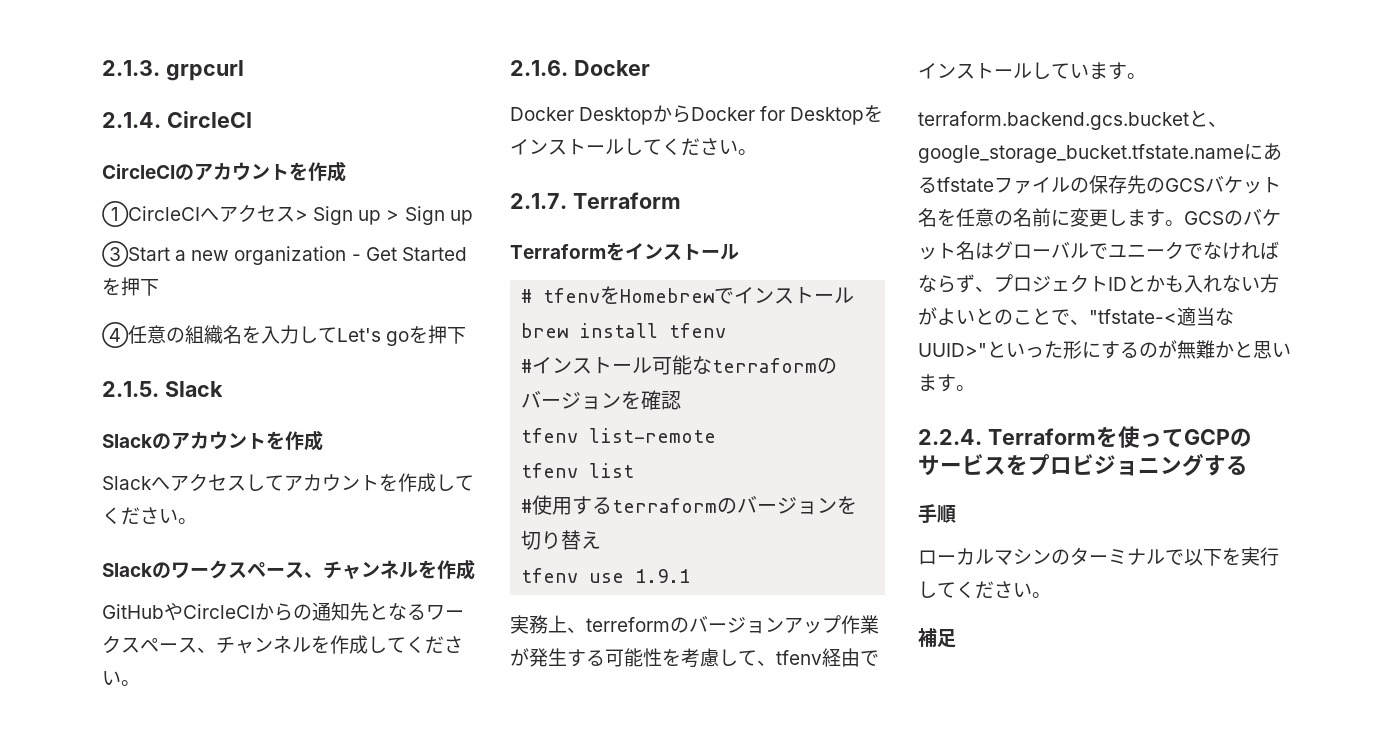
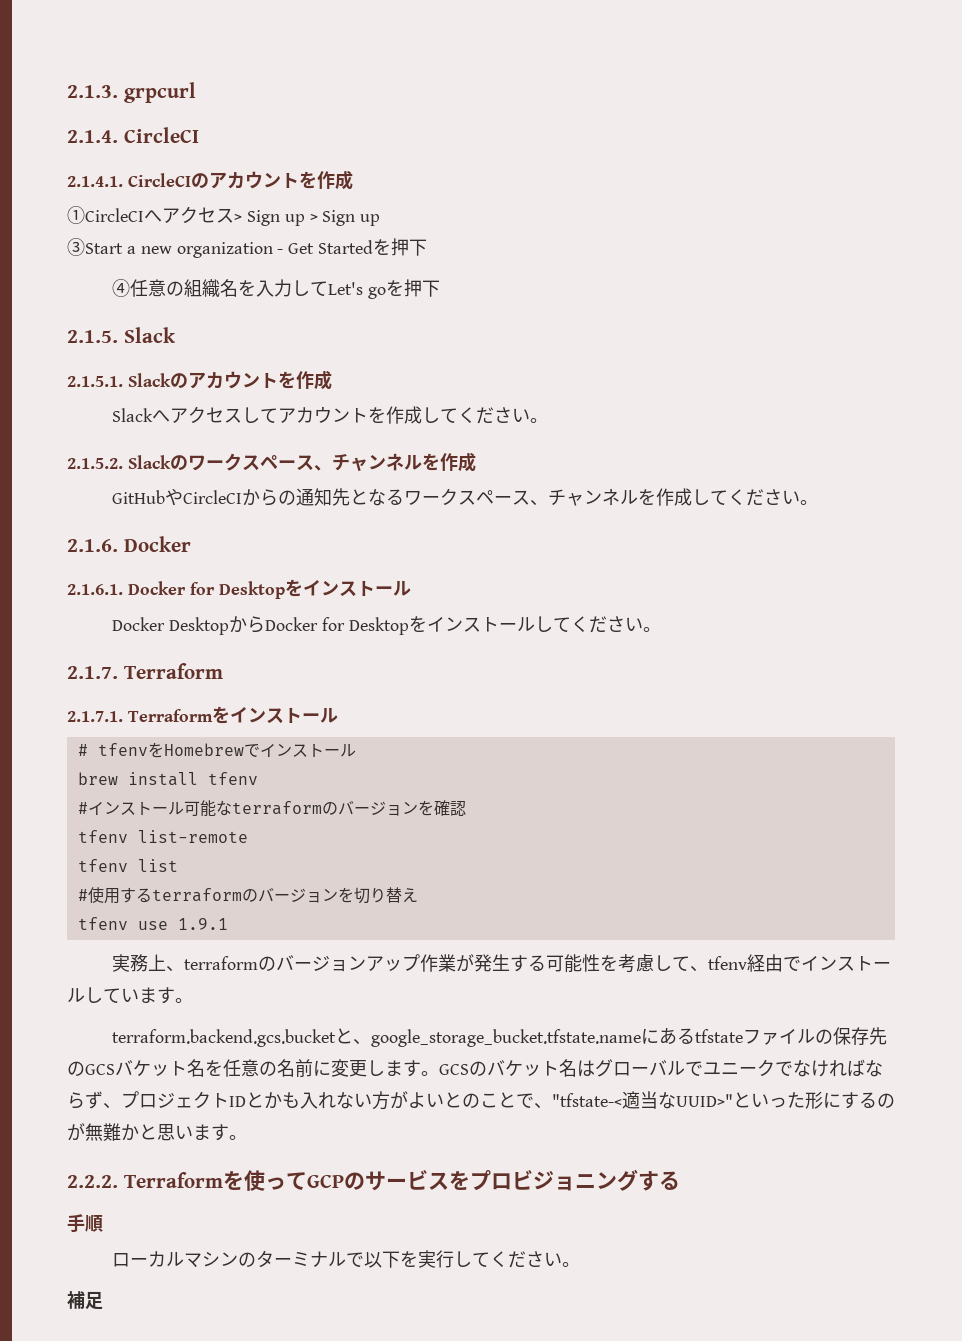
(252, 119) none -> [67,176,123,187] 2.1.4.1.
(223, 389) none -> [67,376,123,387] 2.1.5.1.
(197, 521) none -> [67,458,123,469] 2.1.5.2.
(650, 68) none -> [67,579,411,599] // 2.1.6.1. Docker for Desktopをインストール
(681, 200) none -> [67,711,123,722] 2.1.7.1.
[586,617,670,632] terreform -> [183,956,258,970] terraform
[918,429,982,445] 2.2.4. -> [67,1175,118,1188] 2.2.2.

